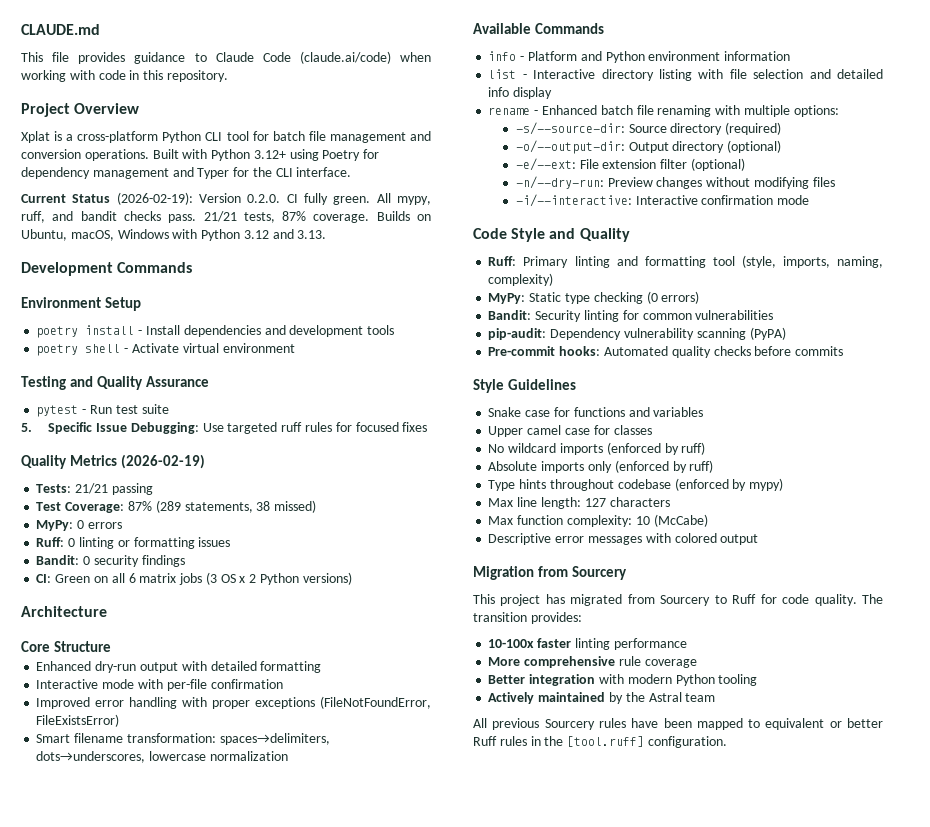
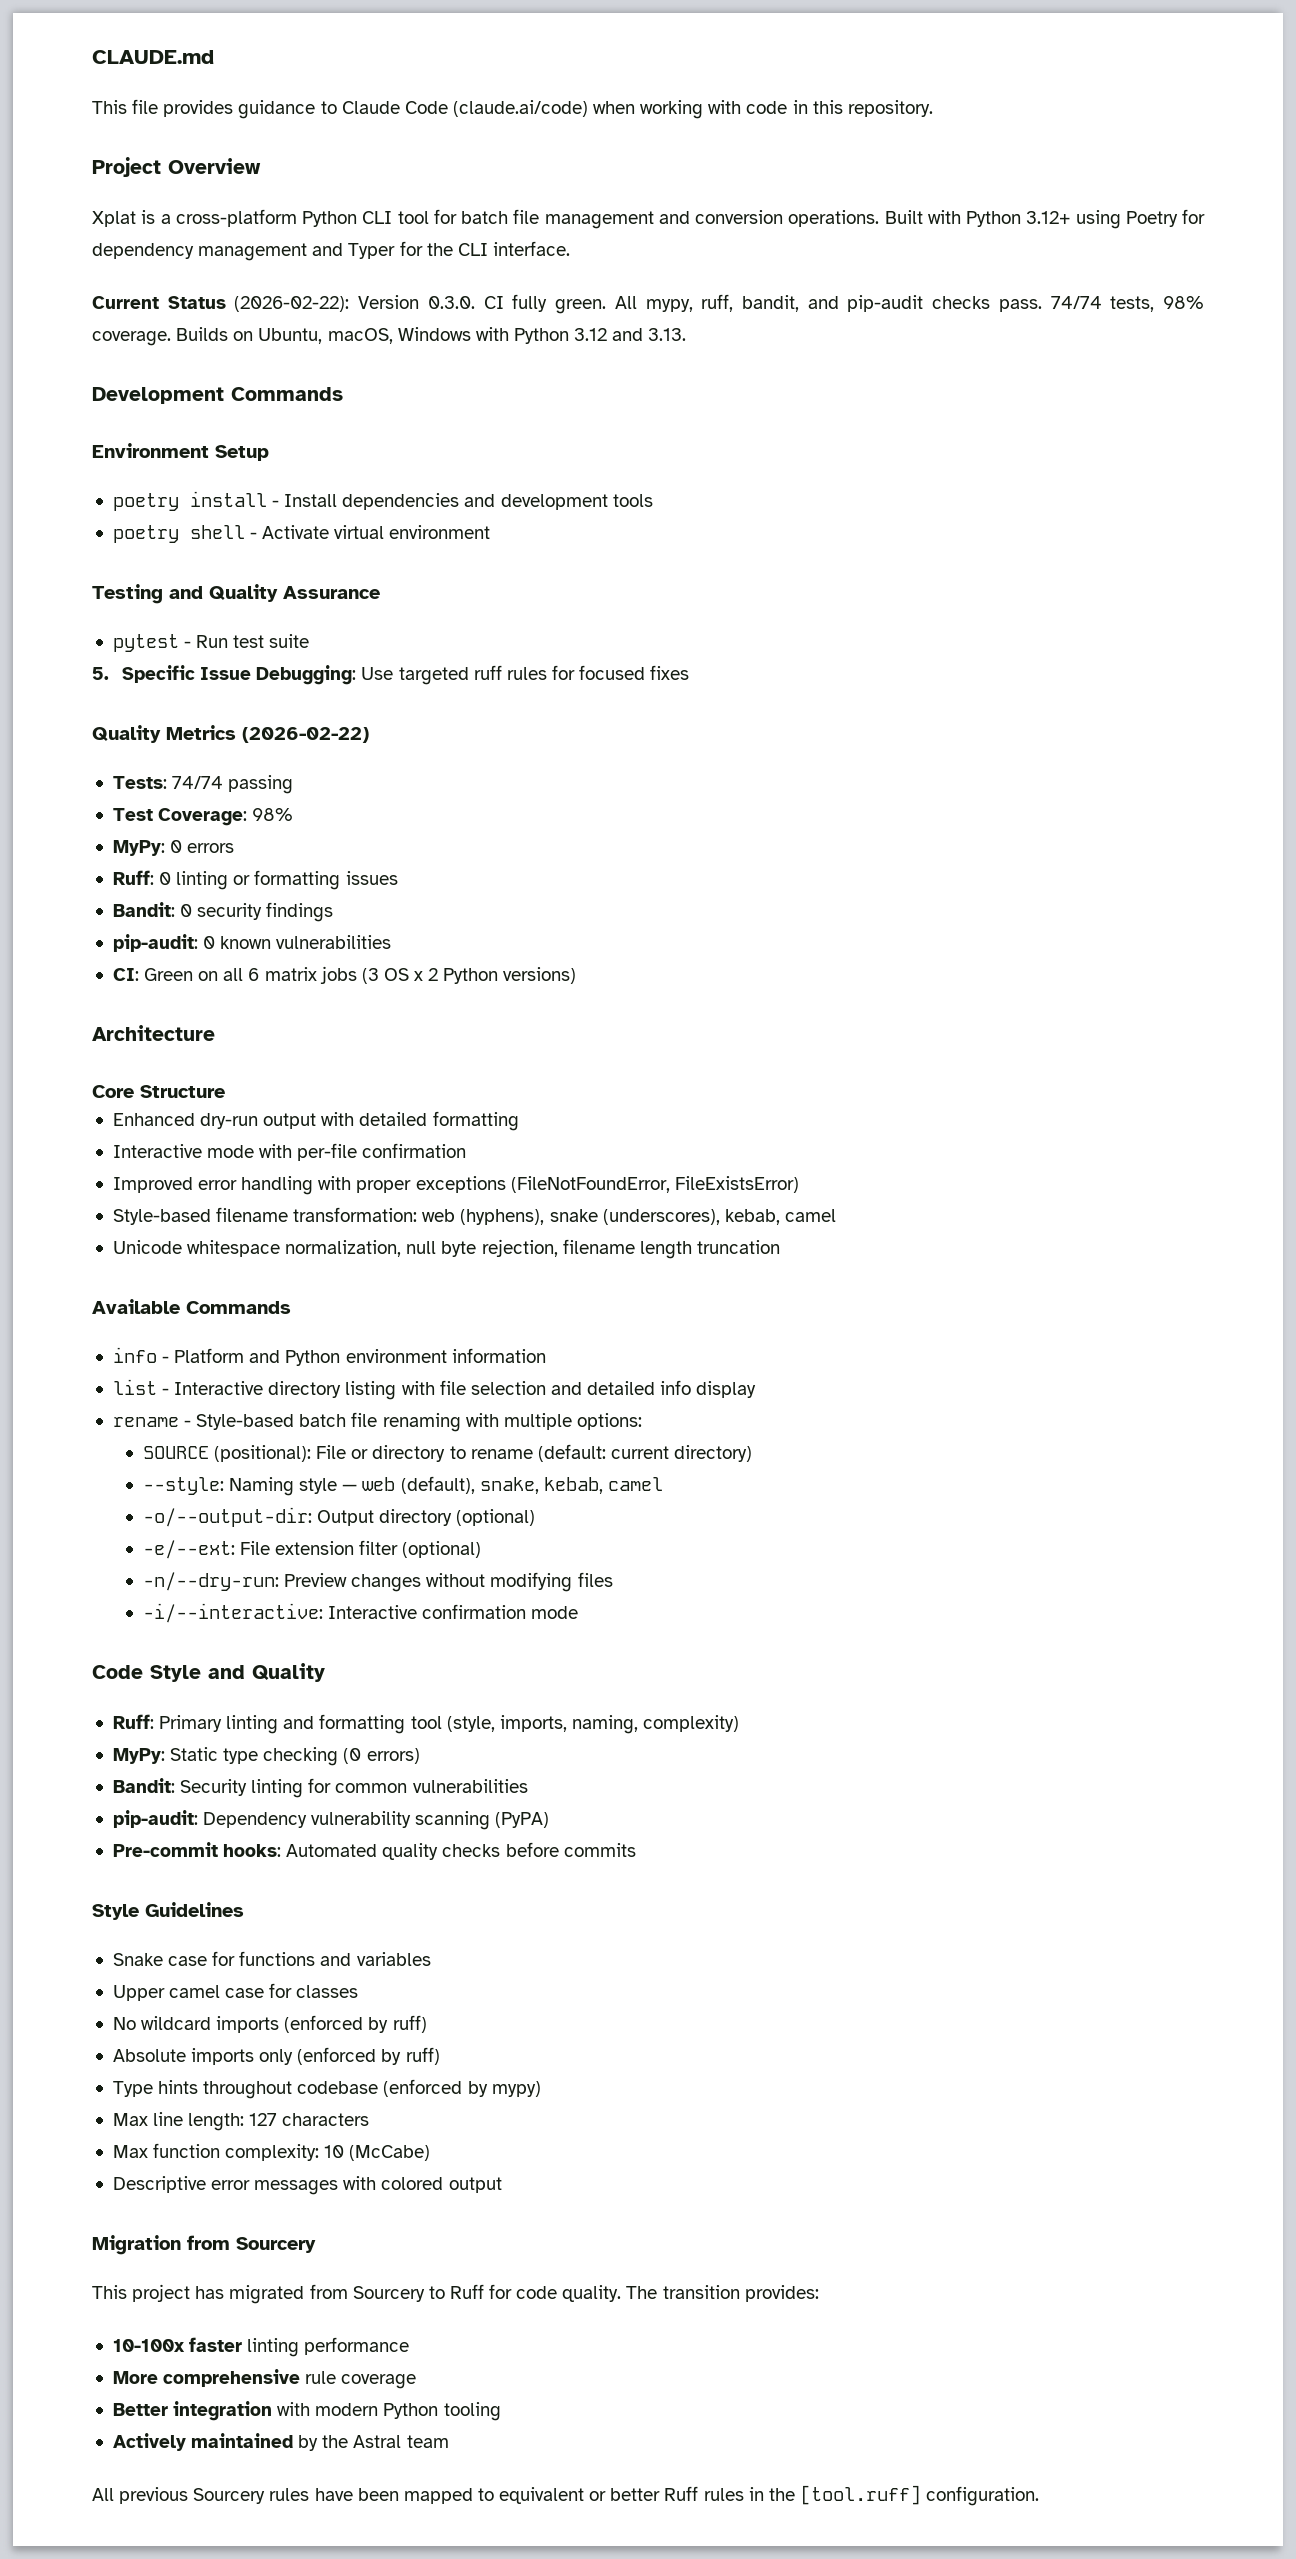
[116,192,281,205] (2026-02-19): Version 0.2.0. -> [234,295,475,312] (2026-02-22): Version 0.3.0.
[52,211,307,223] and bandit checks pass. 21/21 tests, 87% -> [741,295,1204,312] bandit, and pip-audit checks pass. 74/74 tests, 98%
[120,454,205,469] (2026-02-19) -> [242,727,369,743] (2026-02-22)
[75,483,109,494] 21/21 -> [172,776,224,789] 74/74
[127,500,317,513] 87% (289 statements, 38 missed) -> [252,808,294,821] 98%
(185, 561) none -> [112,934,392,952] // pip-audit: 0 known vulnerabilities
[36,734,71,743] Smart -> [112,1209,211,1225] Style-based
[219,733,330,745] [36,751,288,763] spaces→delimiters, dots→underscores, lowercase normalization -> [422,1209,836,1225] [112,1239,780,1259] web (hyphens), snake (underscores), kebab, camel // Unicode whitespace normalization, null byte rejection, filename length truncation
[541,105,597,115] Enhanced -> [196,1414,295,1430] Style-based
[515,122,782,135] -s/--source-dir: Source directory (required) -> [142,1444,753,1462] [142,1476,663,1496] SOURCE (positional): File or directory to rename (default: current directory) // --style: Naming style — web (default), snake, kebab, camel

